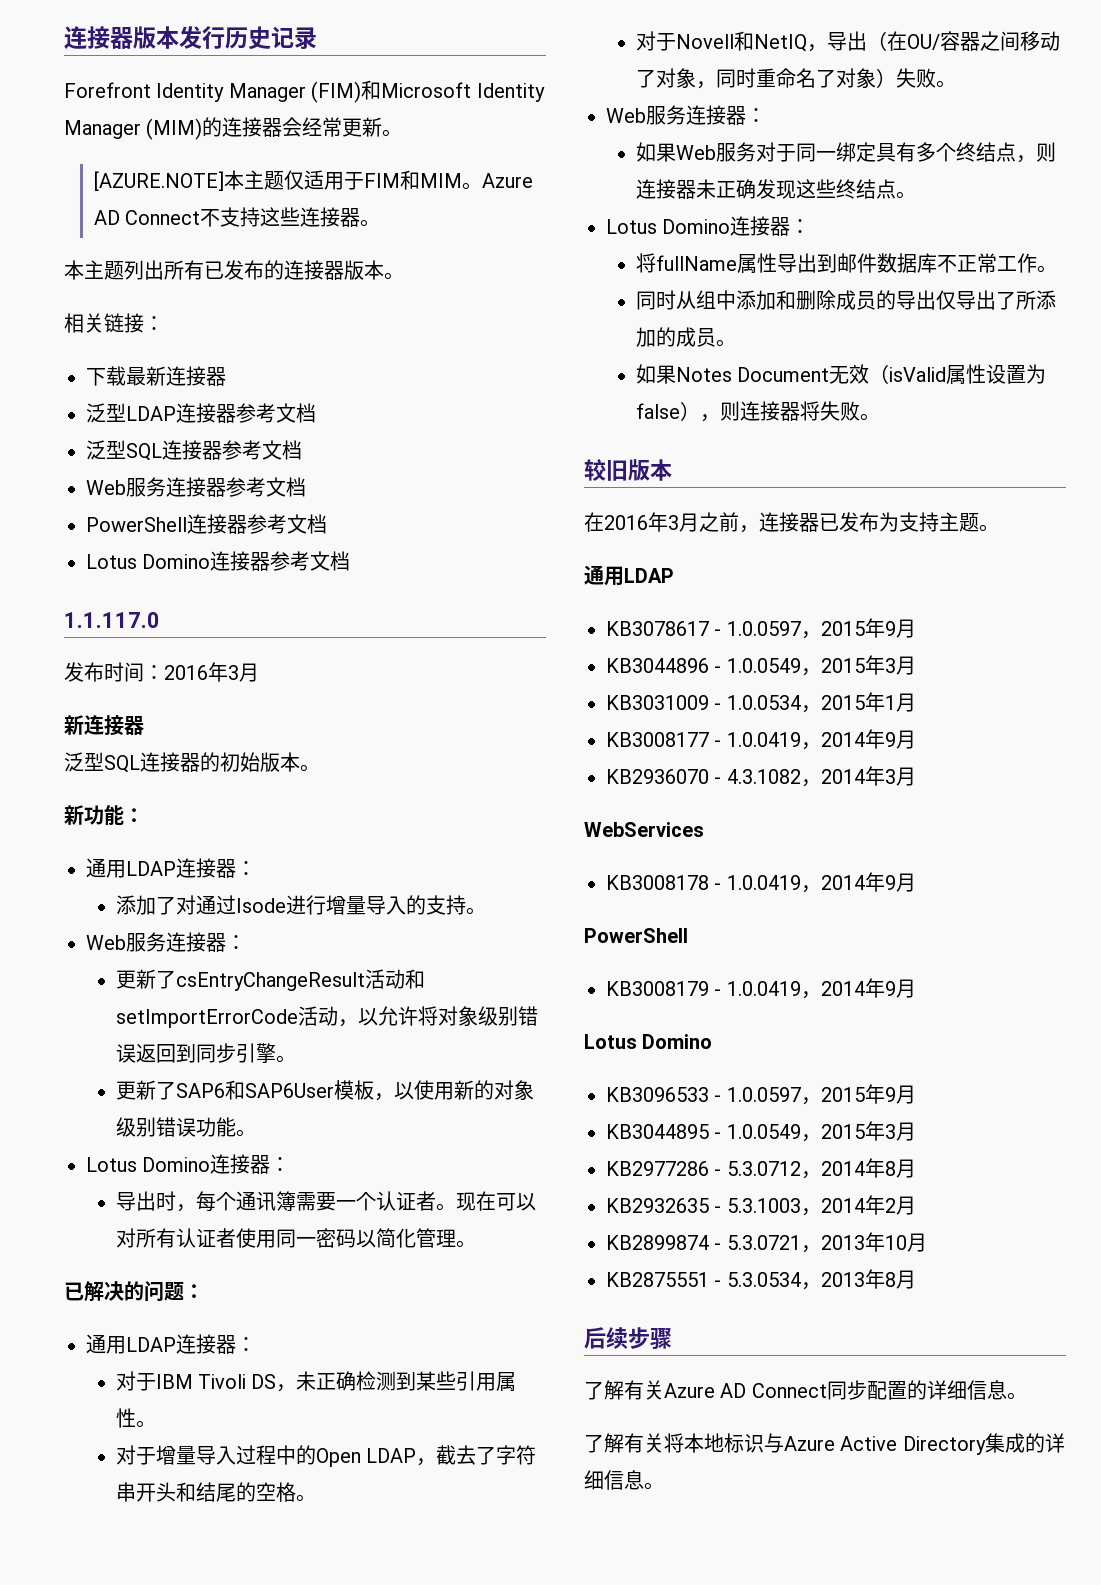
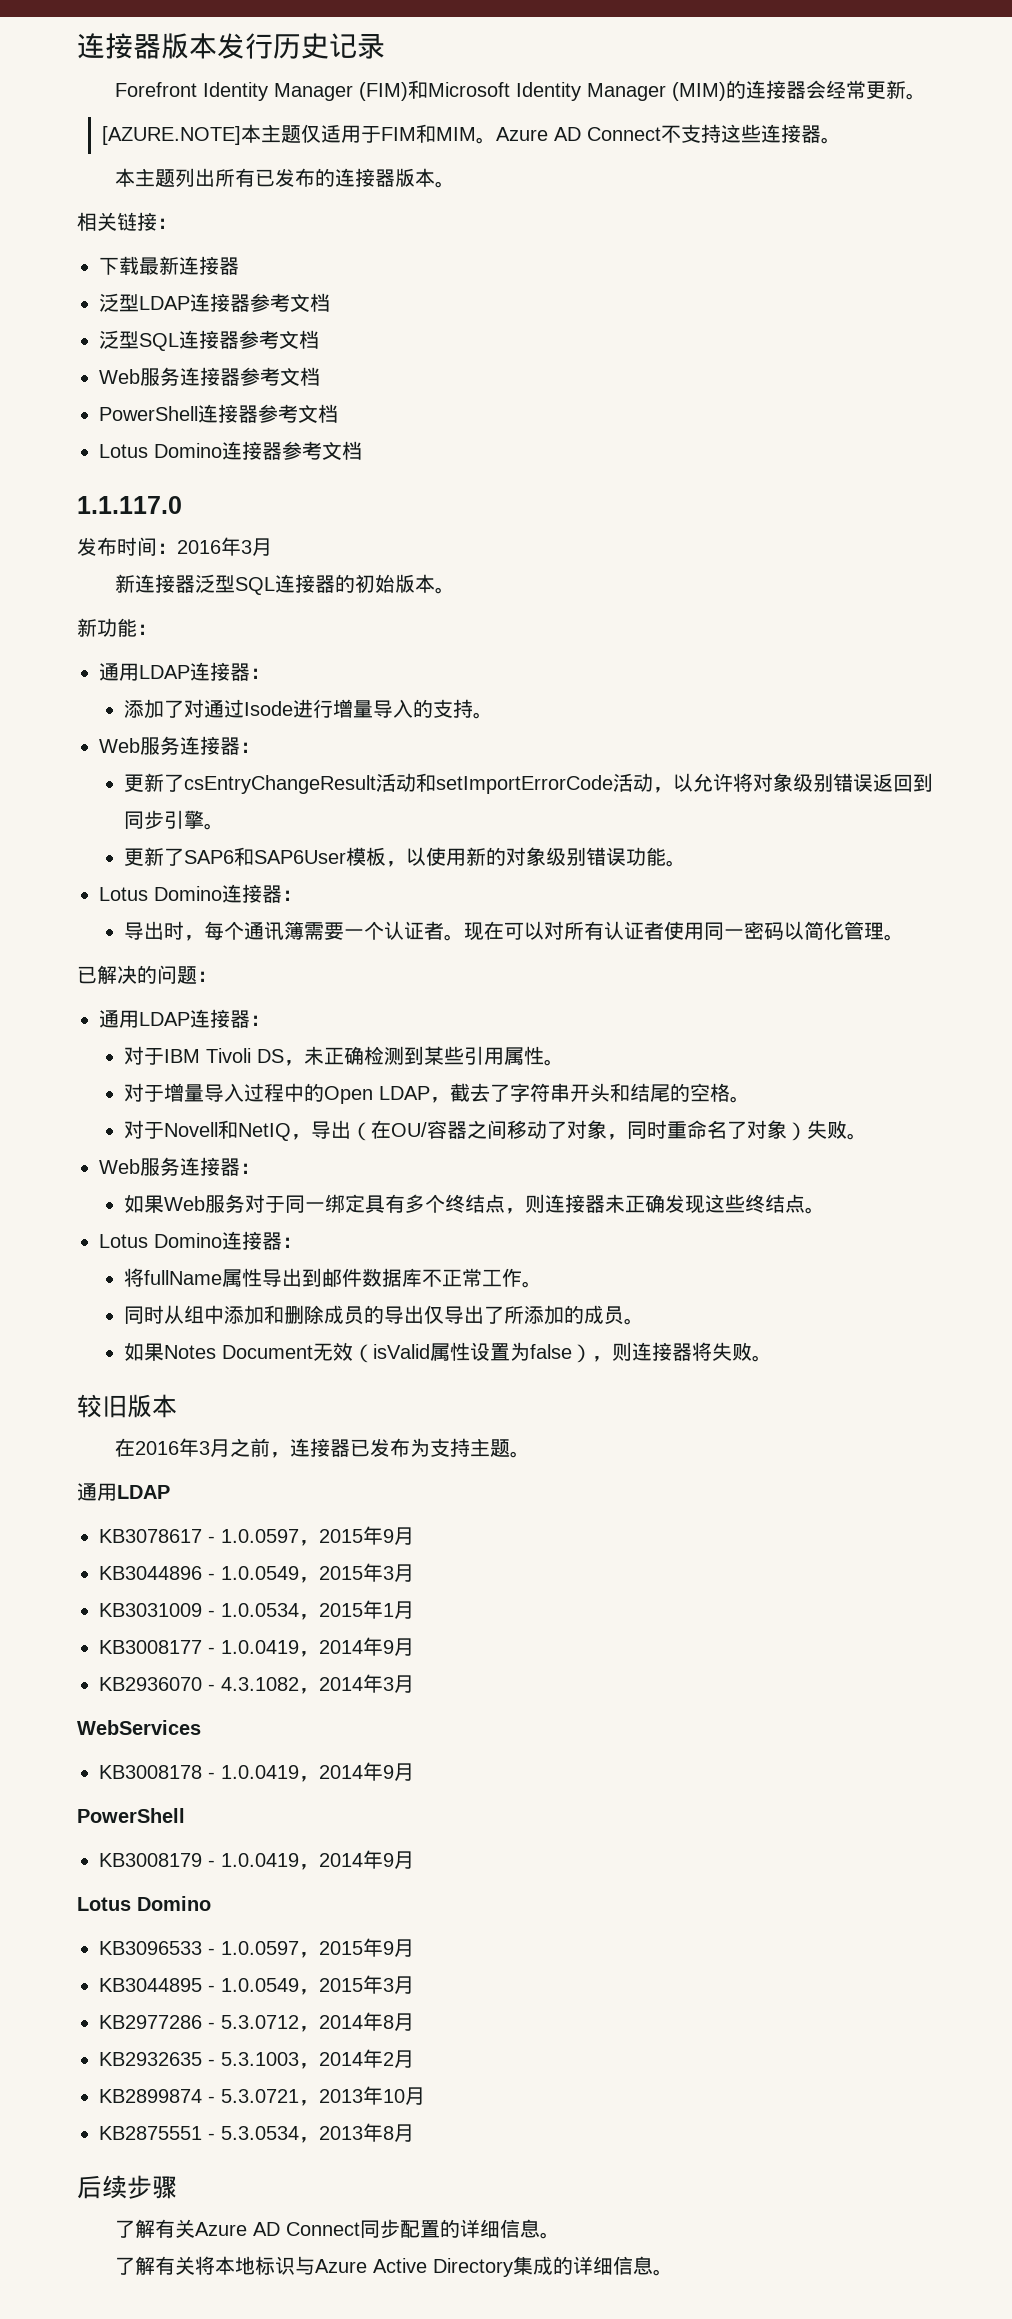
(144, 725) // -> (196, 584) none

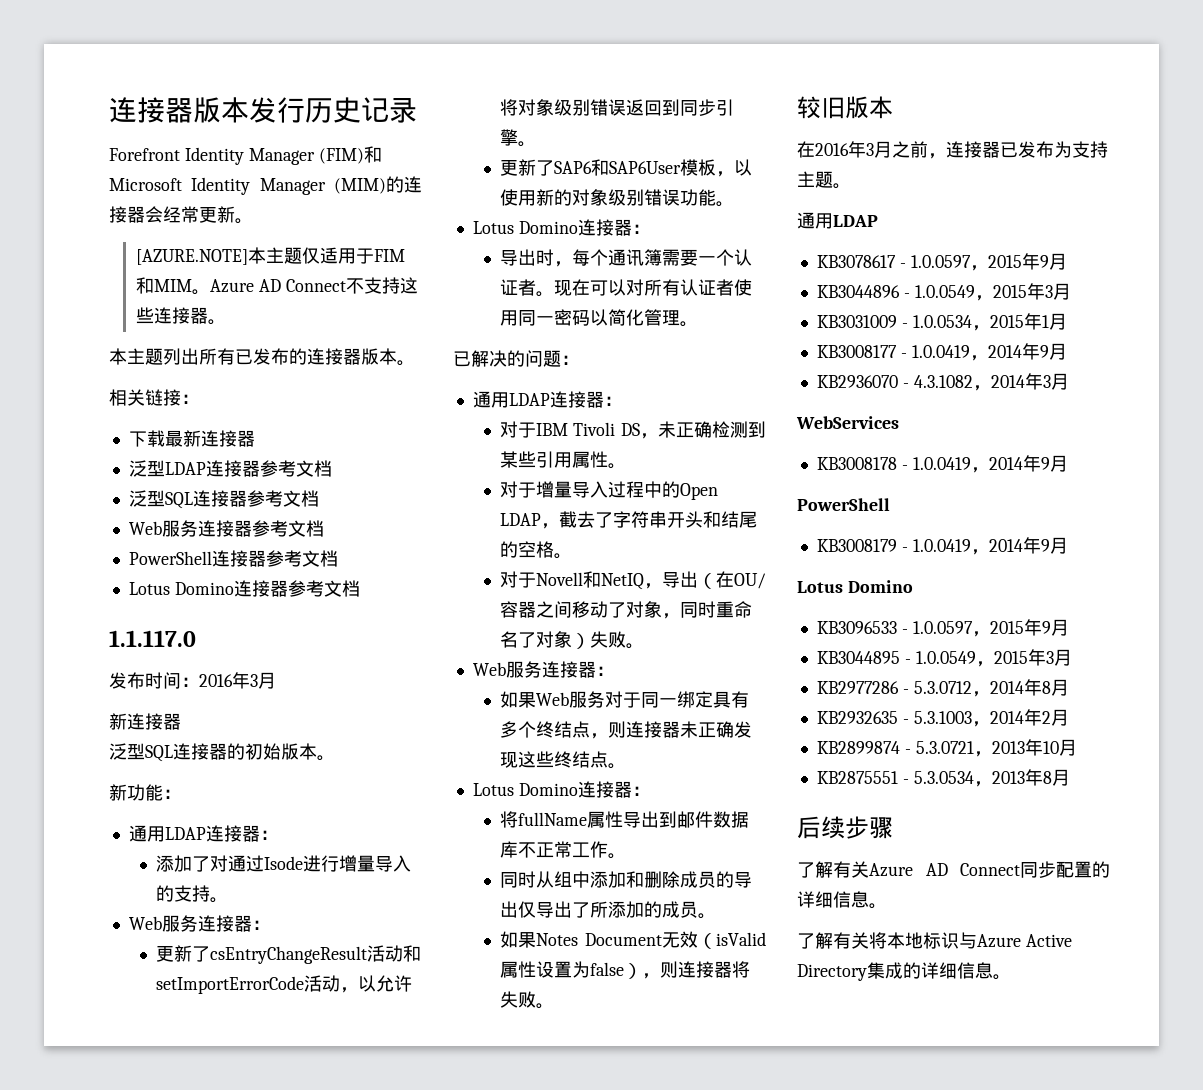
(196, 584) none -> (181, 721) //

